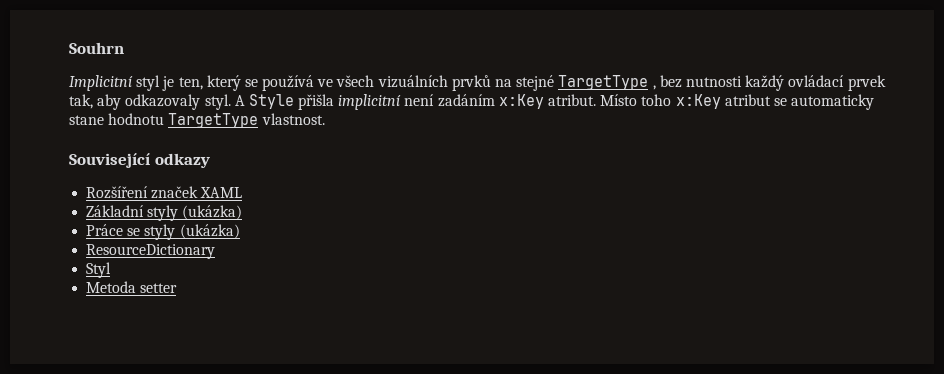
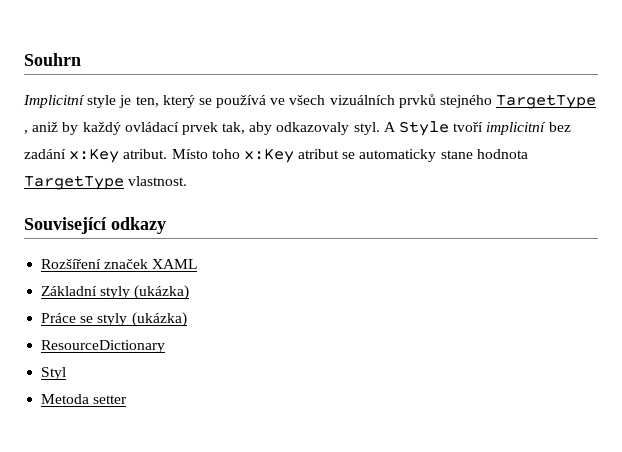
[136,75,161,91] styl -> [87,95,117,108] style
[495,75,742,91] na stejné TargetType , bez nutnosti -> [440,94,597,109] [24,122,79,135] stejného TargetType , aniž by
[298,94,495,110] přišla implicitní není zadáním -> [453,122,571,135] [24,149,66,159] tvoří implicitní bez zadání
[108,113,165,125] hodnotu -> [476,149,528,159] hodnota

